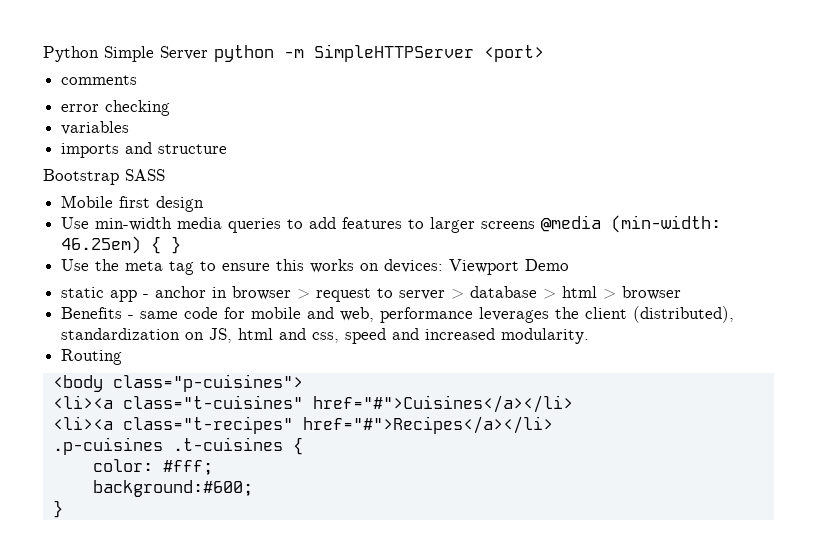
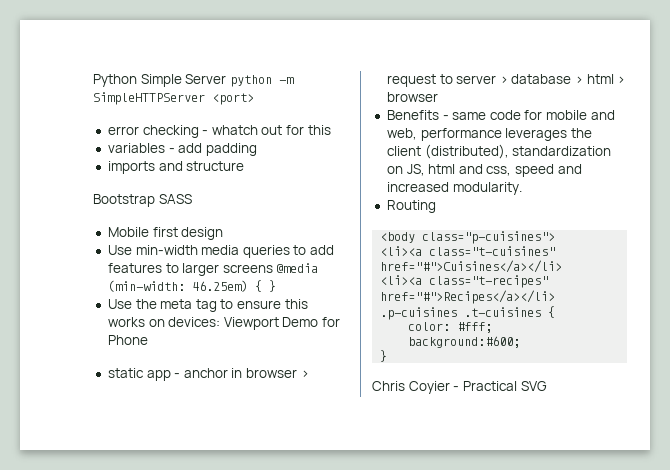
[61,75,138,85] // comments -> (254, 99) none
[61,121,130,135] // variables -> [202,125,331,135] [107,143,257,156] - whatch out for this // variables - add padding
(570, 265) none -> [322,317,341,327] [107,335,148,345] for Phone
(63, 509) none -> [372,381,547,394] // Chris Coyier - Practical SVG

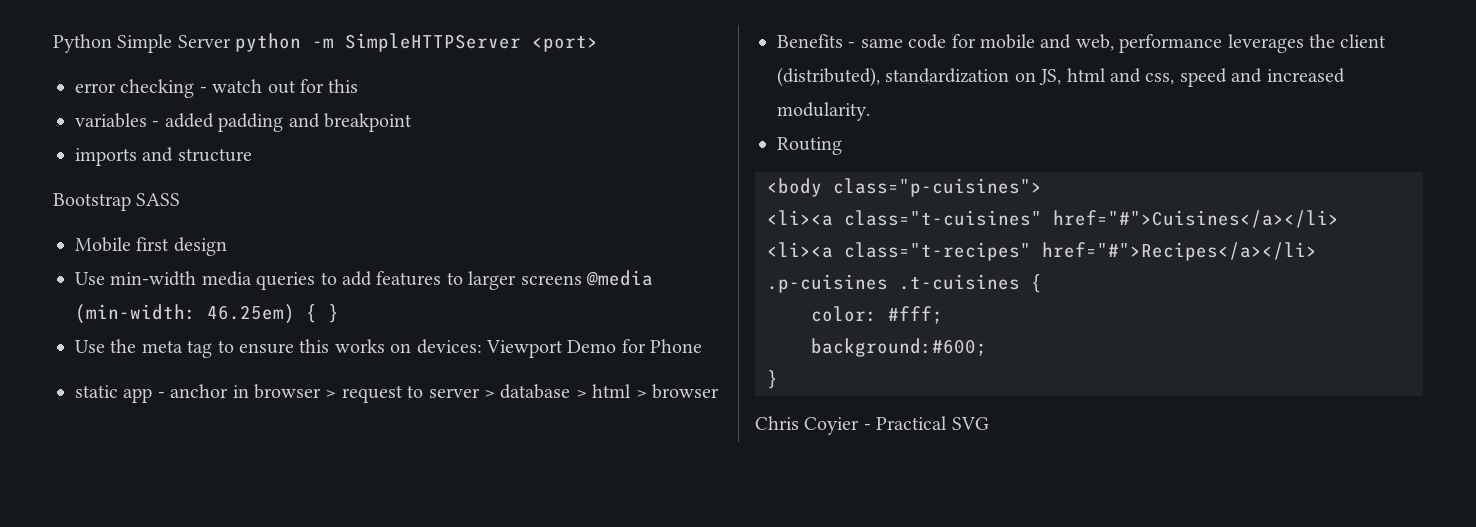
[211,125,258,135] whatch -> [212,79,263,93] watch
[178,143,203,153] add -> [164,113,214,128] added
(257, 149) none -> [288,113,412,132] and breakpoint

